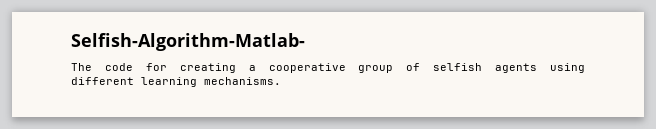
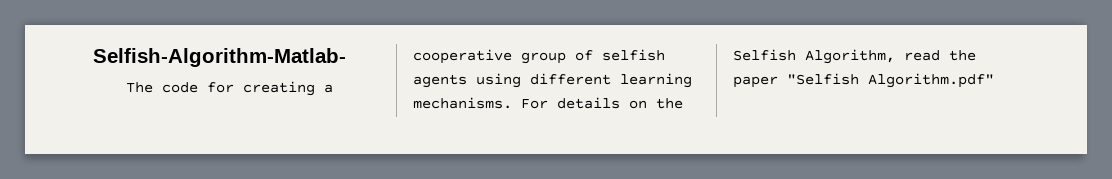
(281, 81) none -> [521,97,683,109] [733,49,976,64] [733,73,994,88] For details on the Selfish Algorithm, read the paper "Selfish Algorithm.pdf"

